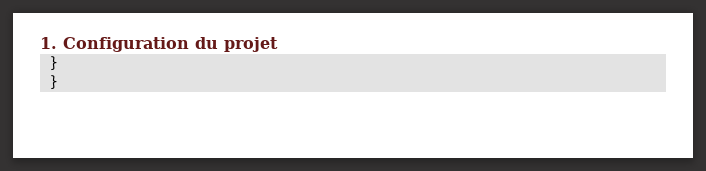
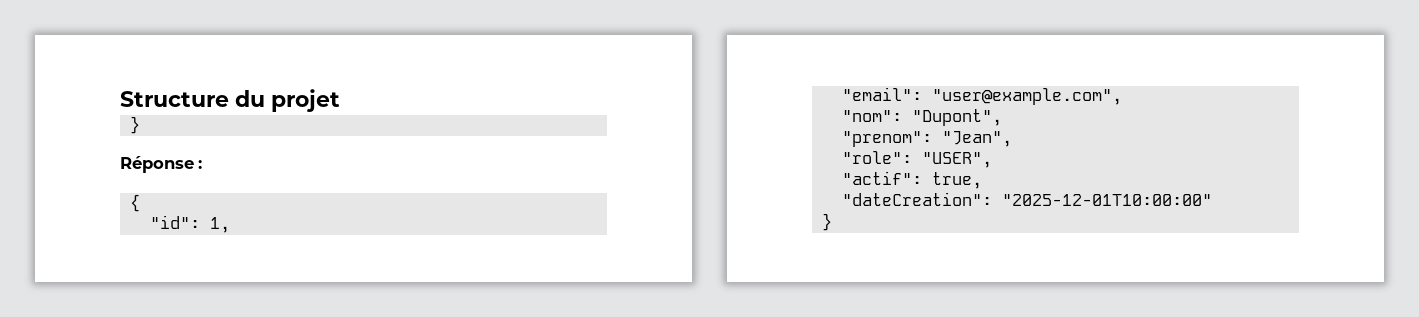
[40,37,189,52] 1. Configuration -> [120,91,229,107] Structure
(58, 63) none -> [120,156,203,173] [129,194,140,212] [149,215,230,233] [841,87,1122,105] [841,109,1002,126] [841,131,1012,147] [841,151,992,168] [841,171,982,189] [841,192,1212,206] // Réponse : // { // "id": 1, // "email": "user@example.com", // "nom": "Dupont", // "prenom": "Jean", // "role": "USER", // "actif": true, // "dateCreation": "2025-12-01T10:00:00"

